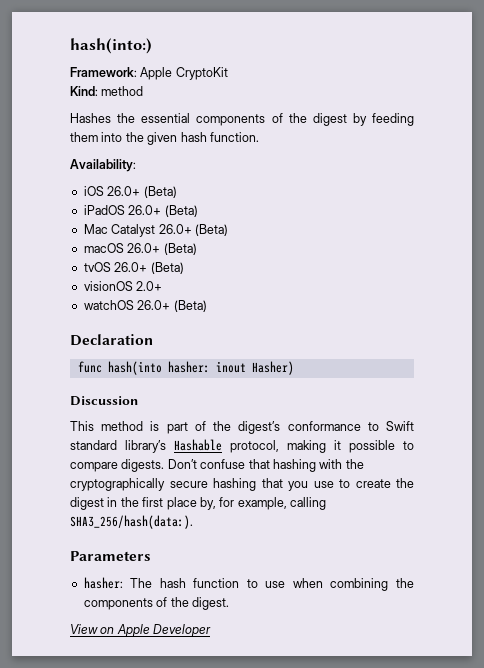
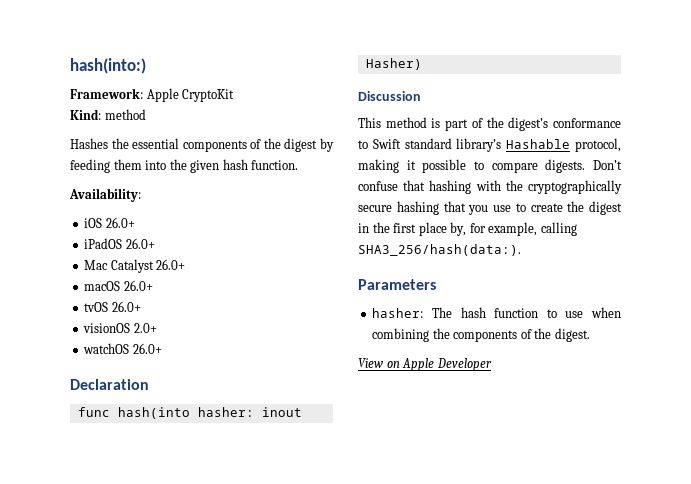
[143,186,177,198] (Beta) -> (135, 222) none
[164,205,198,217] (Beta) -> (155, 243) none
[194,224,228,236] (Beta) -> (186, 264) none
[163,243,197,255] (Beta) -> (153, 285) none
[150,262,184,274] (Beta) -> (141, 306) none
[173,300,207,312] (Beta) -> (162, 348) none

